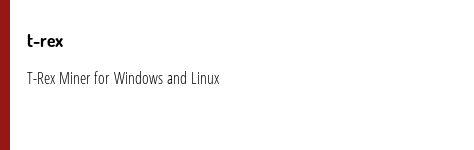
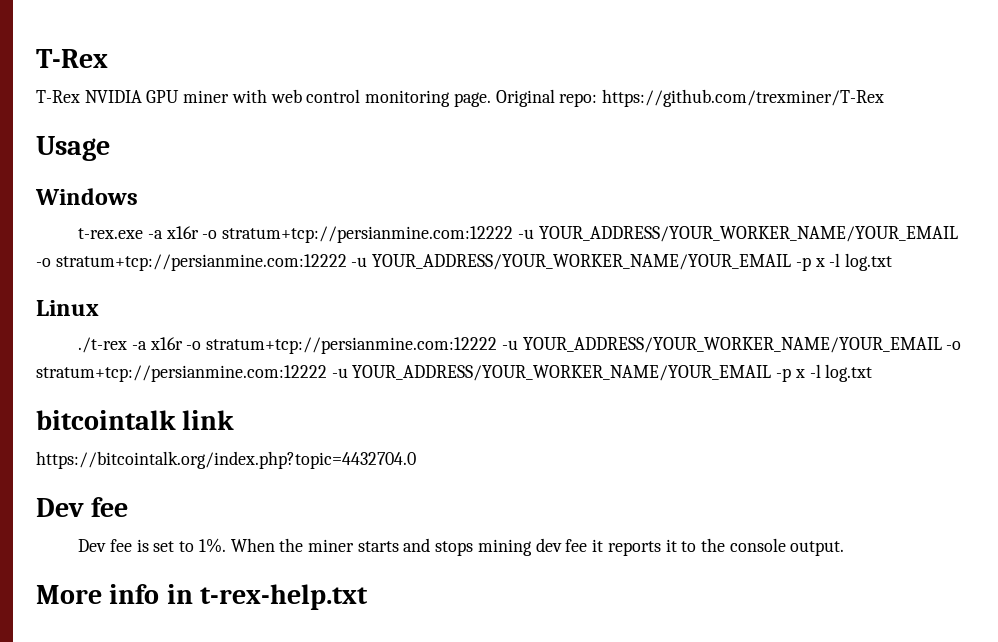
[27,34,63,47] [27,71,220,84] t-rex // T-Rex Miner for Windows and Linux -> [36,49,108,68] [36,89,884,107] [36,136,110,161] [35,188,138,205] [78,226,958,243] [36,253,893,271] [36,300,99,316] [78,337,962,354] [36,364,873,382] [36,410,235,430] [36,451,416,469] [36,497,129,517] [78,538,845,556] [36,584,369,610] T-Rex // T-Rex NVIDIA GPU miner with web control monitoring page. Original repo: https://github.com/trexminer/T-Rex // Usage // Windows // t-rex.exe -a x16r -o stratum+tcp://persianmine.com:12222 -u YOUR_ADDRESS/YOUR_WORKER_NAME/YOUR_EMAIL -o stratum+tcp://persianmine.com:12222 -u YOUR_ADDRESS/YOUR_WORKER_NAME/YOUR_EMAIL -p x -l log.txt // Linux // ./t-rex -a x16r -o stratum+tcp://persianmine.com:12222 -u YOUR_ADDRESS/YOUR_WORKER_NAME/YOUR_EMAIL -o stratum+tcp://persianmine.com:12222 -u YOUR_ADDRESS/YOUR_WORKER_NAME/YOUR_EMAIL -p x -l log.txt // bitcointalk link // https://bitcointalk.org/index.php?topic=4432704.0 // Dev fee // Dev fee is set to 1%. When the miner starts and stops mining dev fee it reports it to the console output. // More info in t-rex-help.txt

